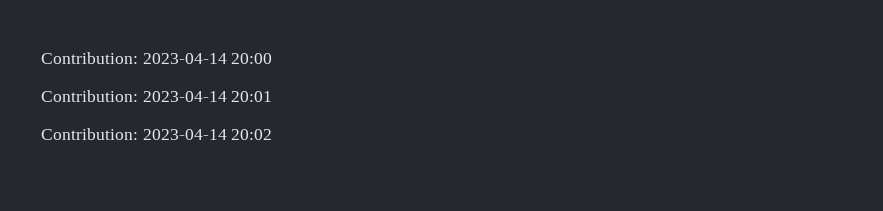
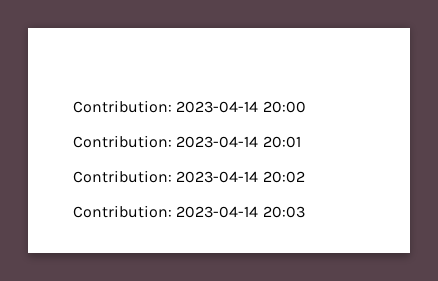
(273, 134) none -> [73,205,305,218] // Contribution: 2023-04-14 20:03

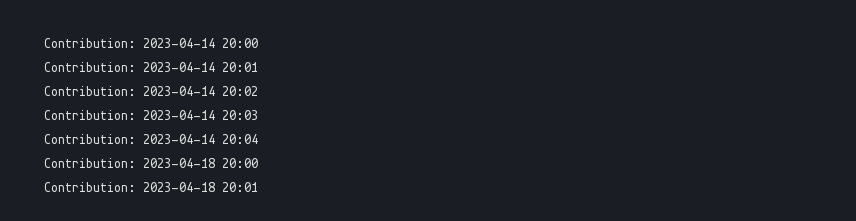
(305, 212) none -> [44,134,258,144] [44,158,258,168] [44,182,258,192] // Contribution: 2023-04-14 20:04 // Contribution: 2023-04-18 20:00 // Contribution: 2023-04-18 20:01

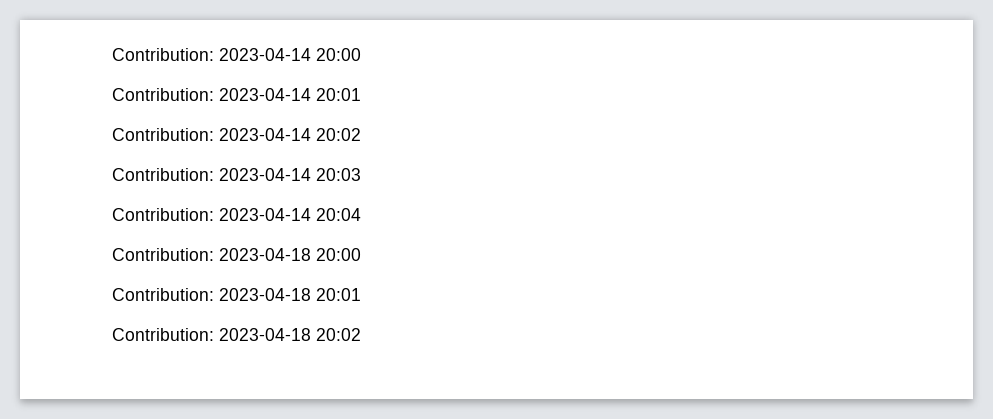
(258, 187) none -> [112,328,361,341] // Contribution: 2023-04-18 20:02

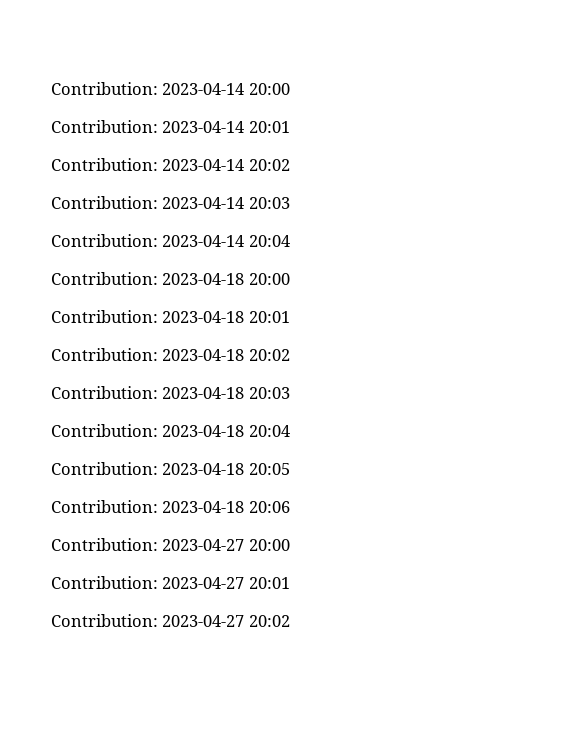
(361, 334) none -> [51,386,290,399] [51,424,290,437] [51,462,290,475] [51,500,290,513] [51,538,290,551] [51,576,290,589] [51,614,290,627] // Contribution: 2023-04-18 20:03 // Contribution: 2023-04-18 20:04 // Contribution: 2023-04-18 20:05 // Contribution: 2023-04-18 20:06 // Contribution: 2023-04-27 20:00 // Contribution: 2023-04-27 20:01 // Contribution: 2023-04-27 20:02

